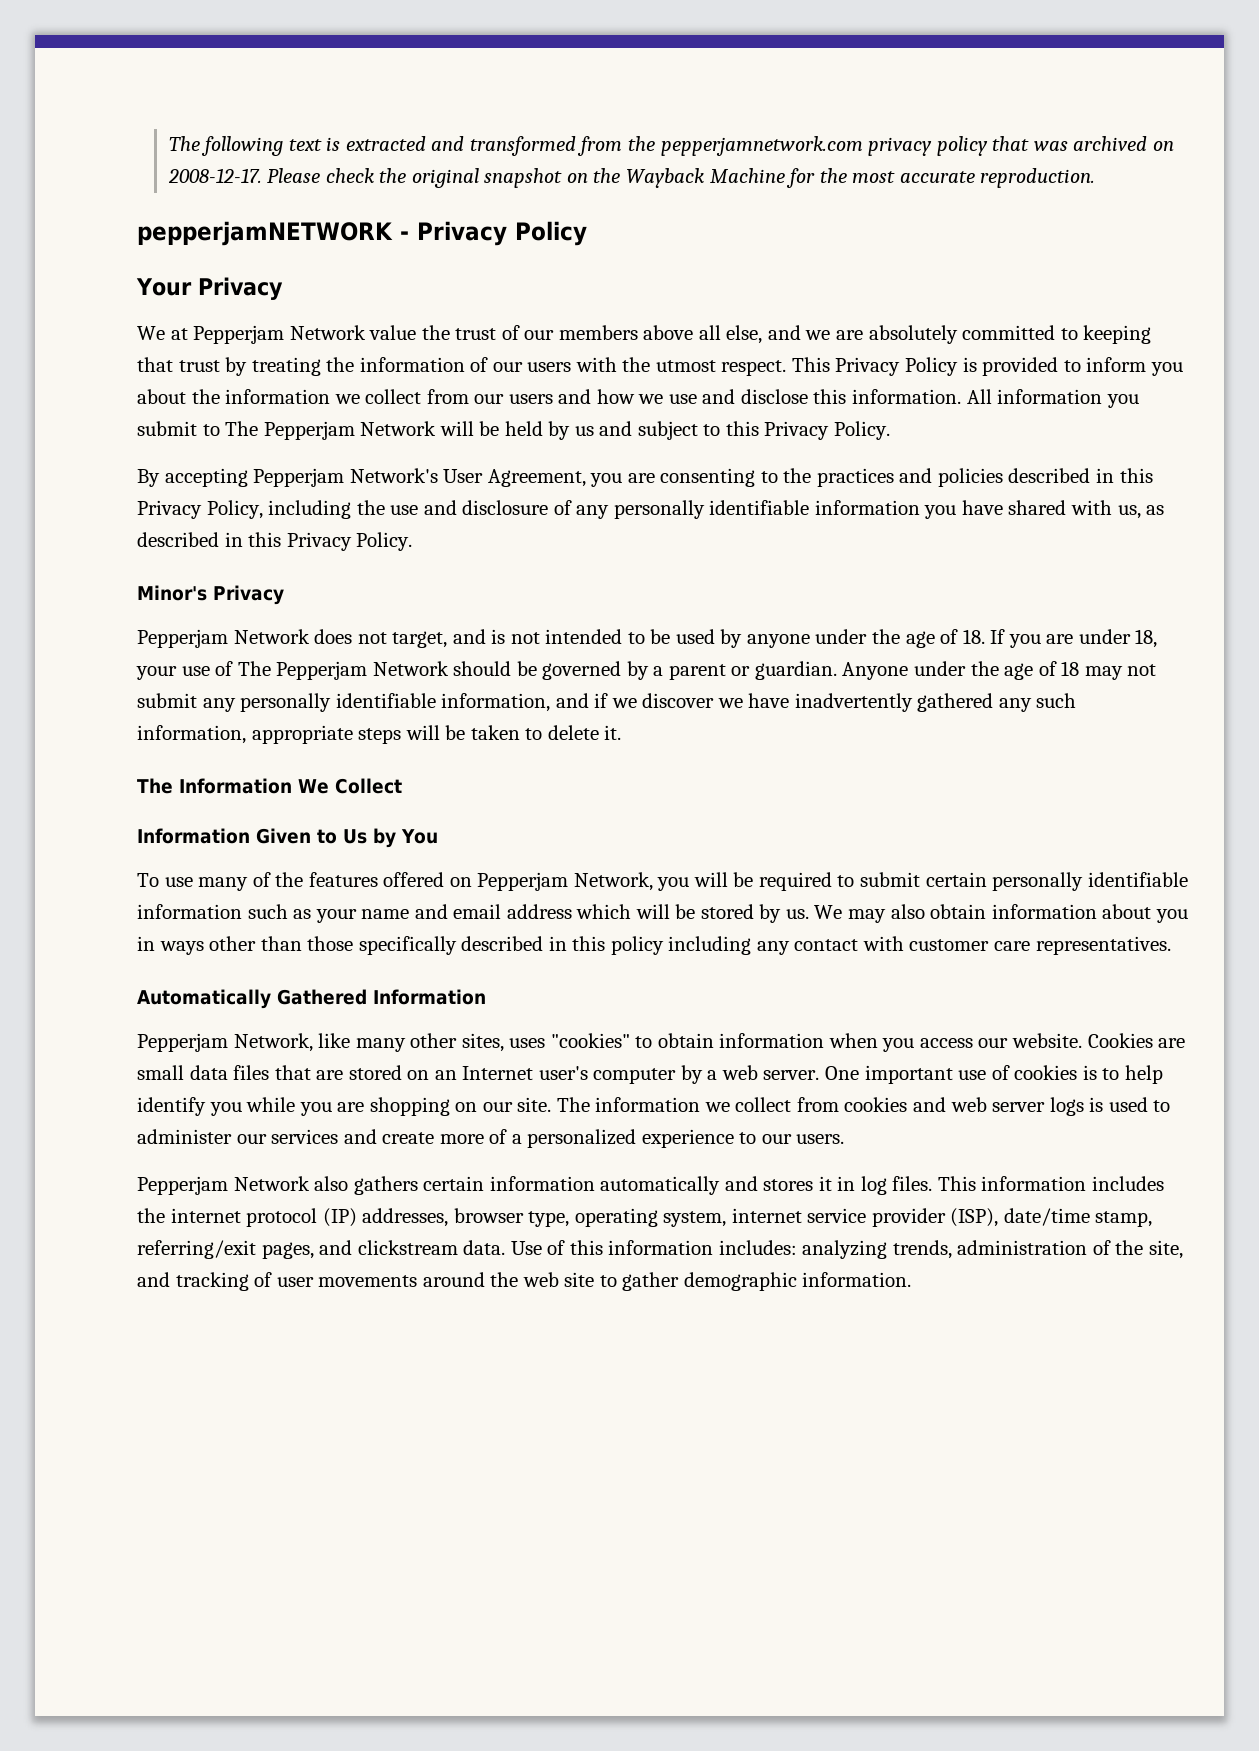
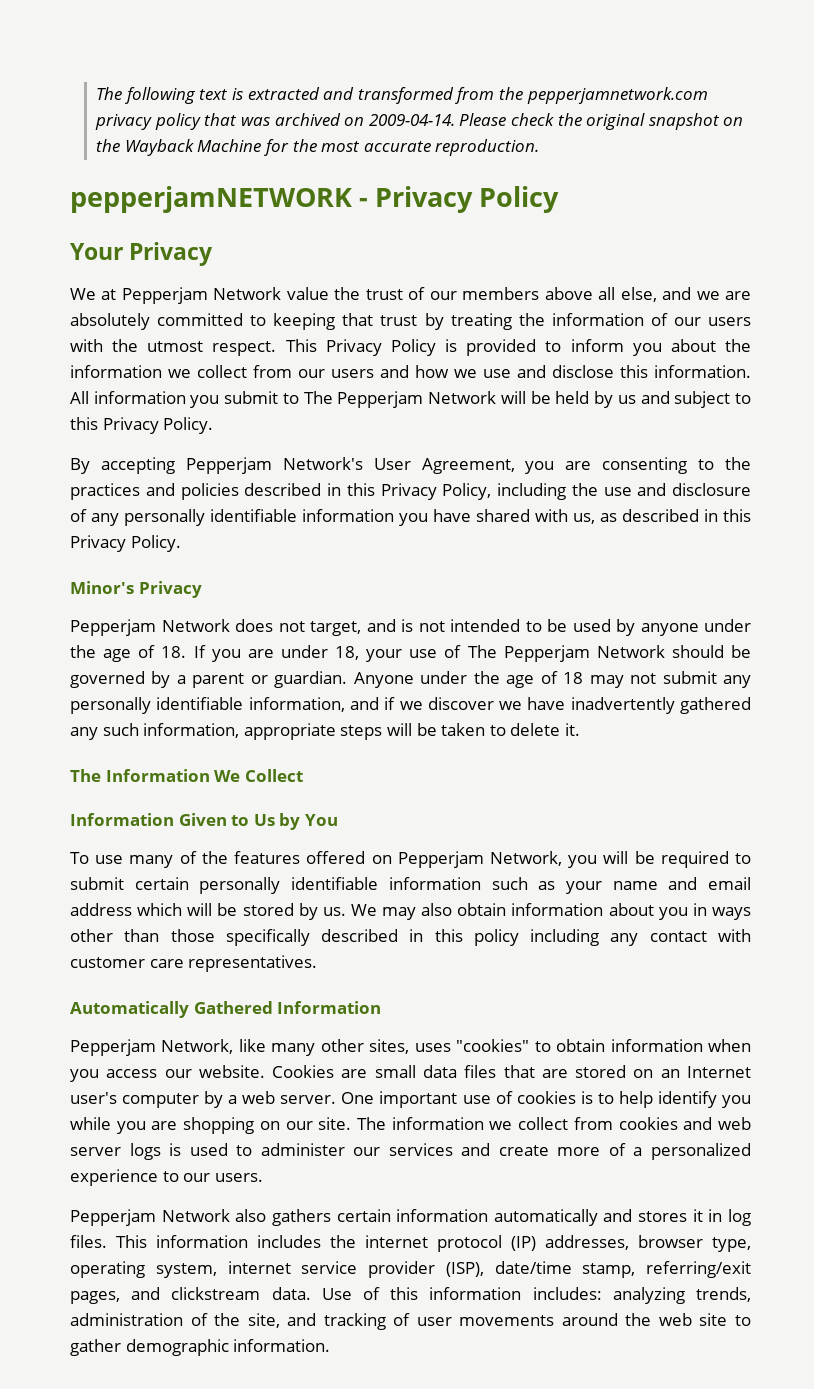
[167,168,262,183] 2008-12-17. -> [368,114,455,126] 2009-04-14.

